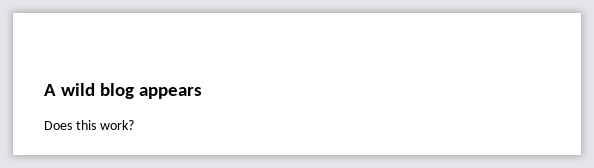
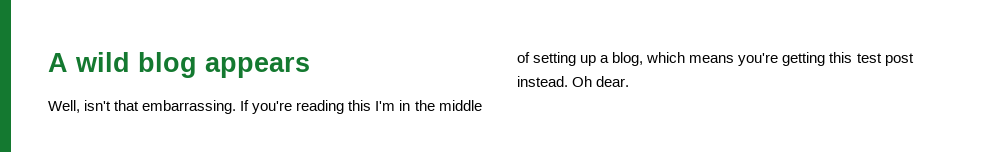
[44,120,134,130] Does this work? -> [48,100,482,114] [517,52,914,66] [517,76,630,87] Well, isn't that embarrassing. If you're reading this I'm in the middle of setting up a blog, which means you're getting this test post instead. Oh dear.

